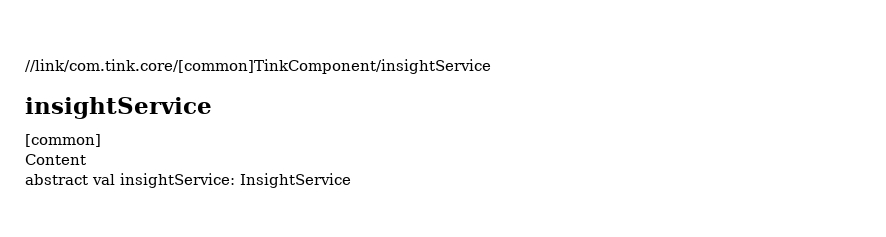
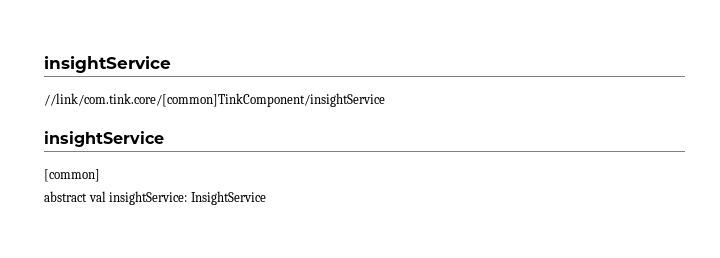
(25, 66) none -> [44,56,171,73] insightService //
[25,154,86,165] // Content -> (100, 175) none

